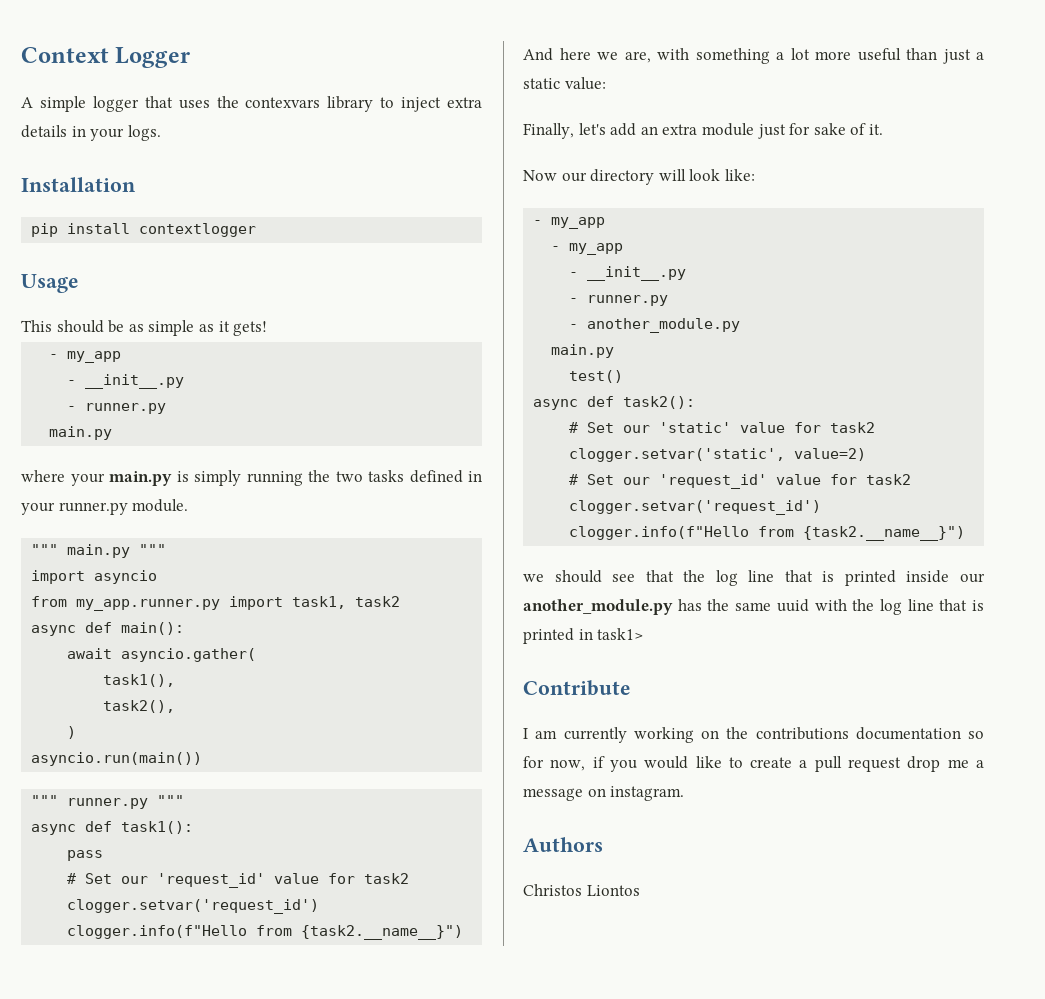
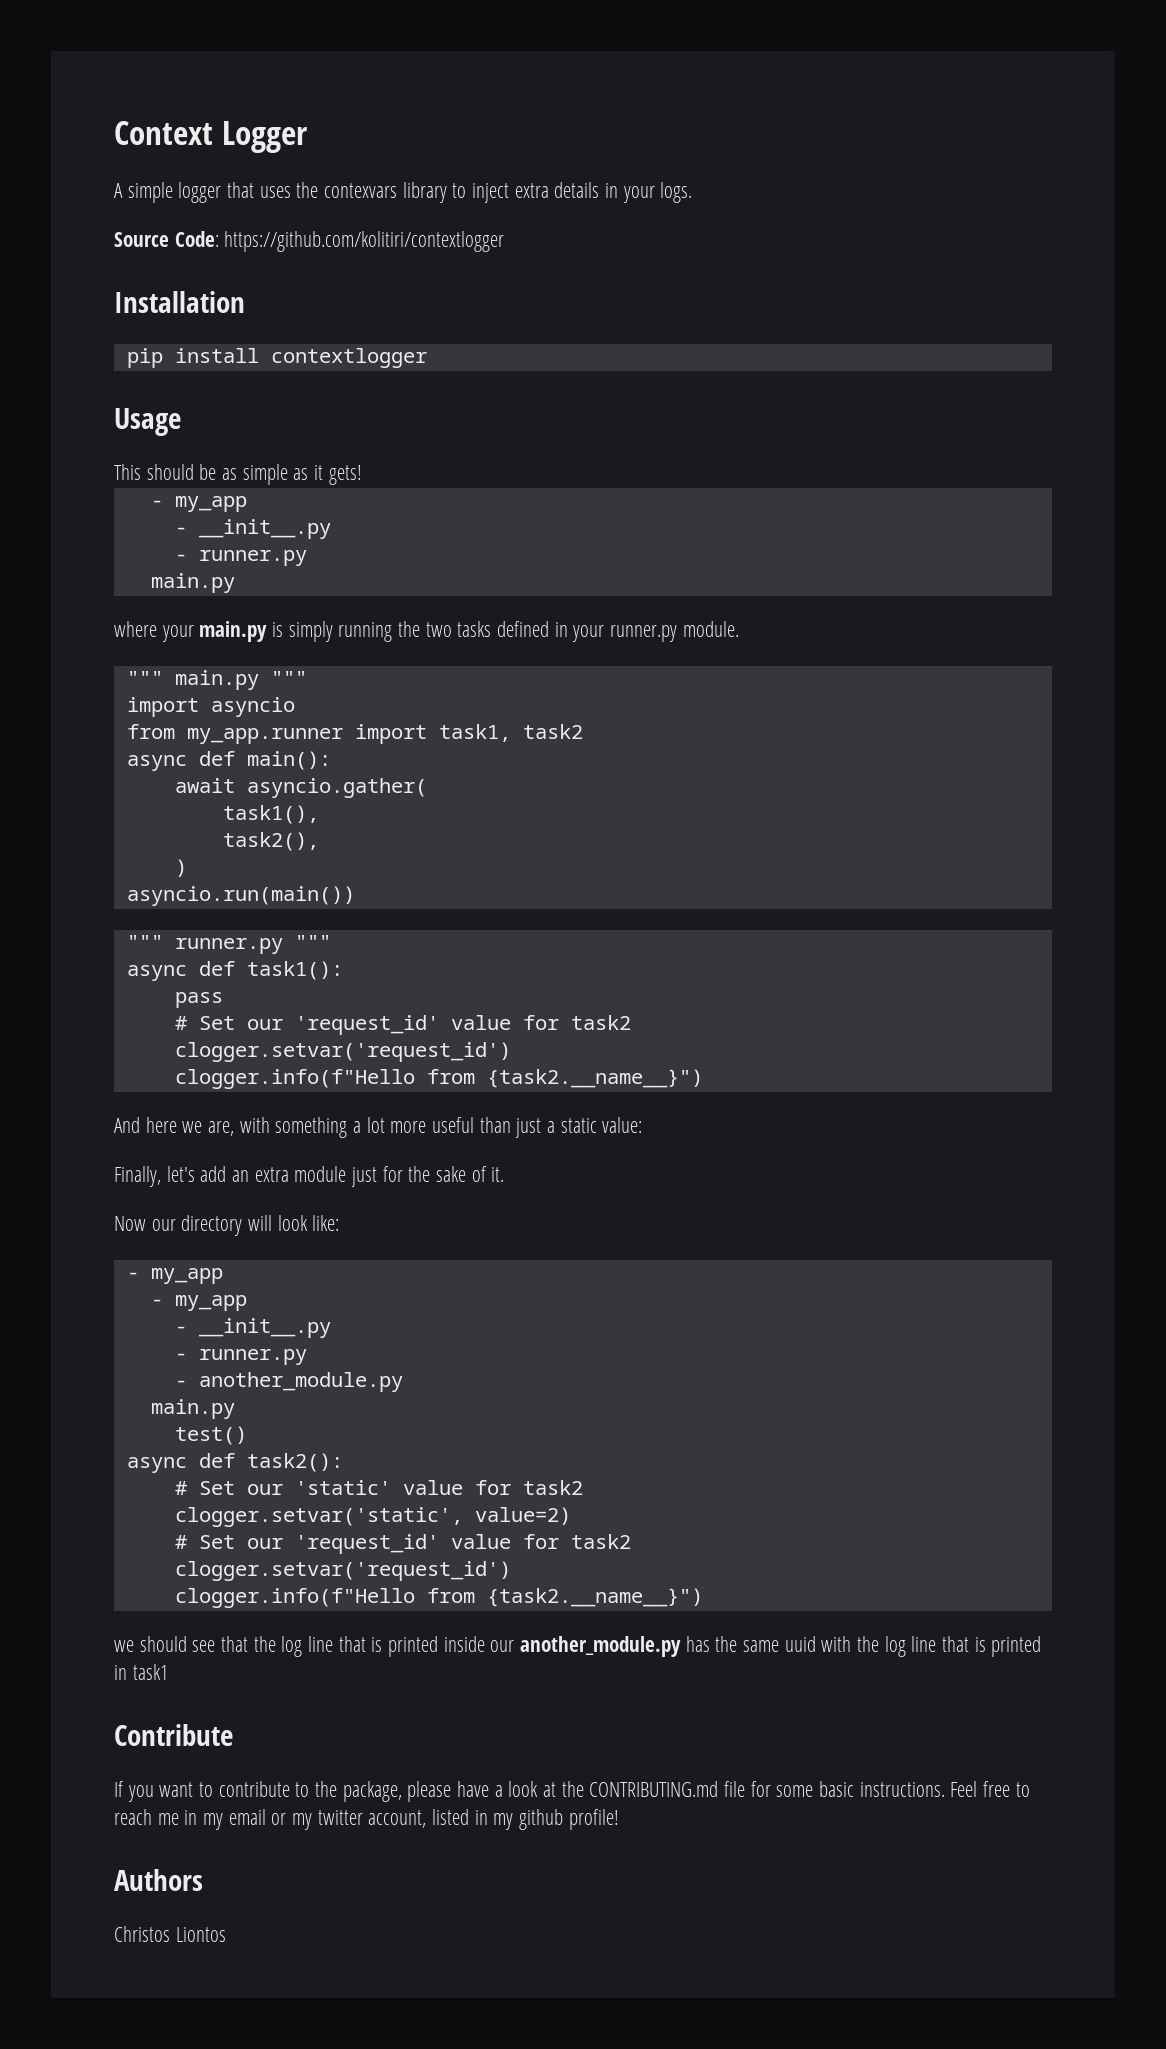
(161, 133) none -> [114,231,505,252] // Source Code: https://github.com/kolitiri/contextlogger
[76,599,221,611] my_app.runner.py -> [186,728,343,744] my_app.runner
(811, 129) none -> [408,1166,431,1182] the
[597,628,644,640] task1> -> [132,1664,168,1680] task1
[523,727,984,743] [523,756,985,772] [523,786,685,801] I am currently working on the contributions documentation so for now, if you would like to create a pull request drop me a message on instagram. -> [114,1781,1030,1802] [114,1809,619,1830] If you want to contribute to the package, please have a look at the CONTRIBUTING.md file for some basic instructions. Feel free to reach me in my email or my twitter account, listed in my github profile!

